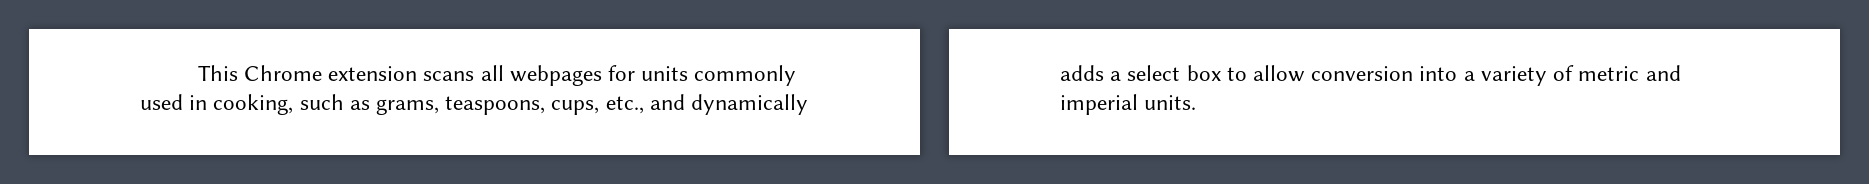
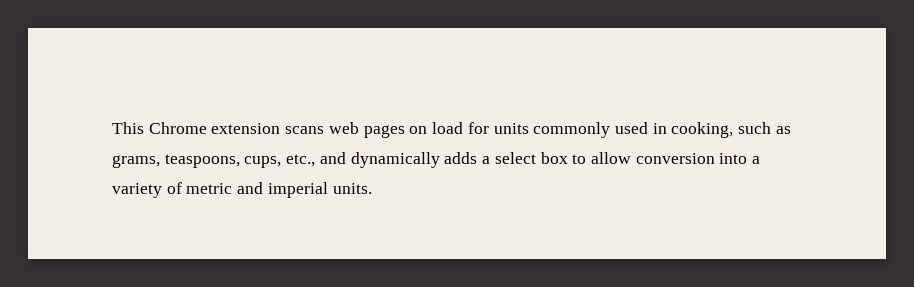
[480,65,602,86] all webpages -> [328,122,464,138] web pages on load

